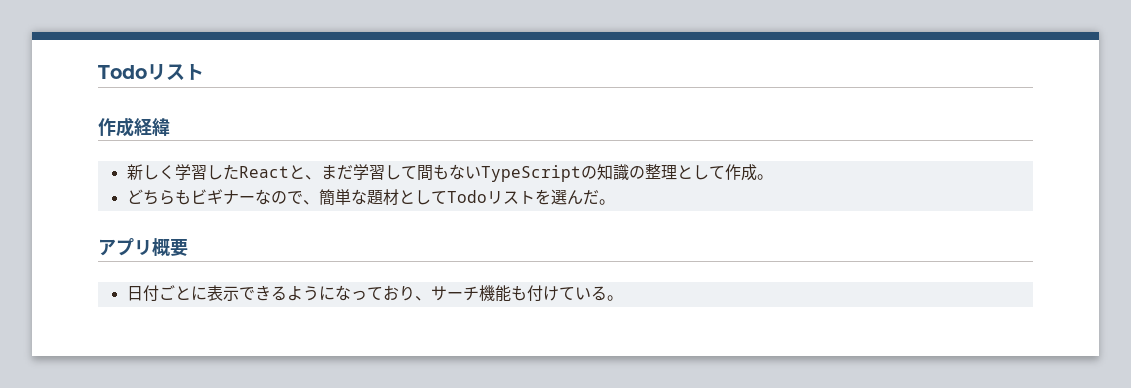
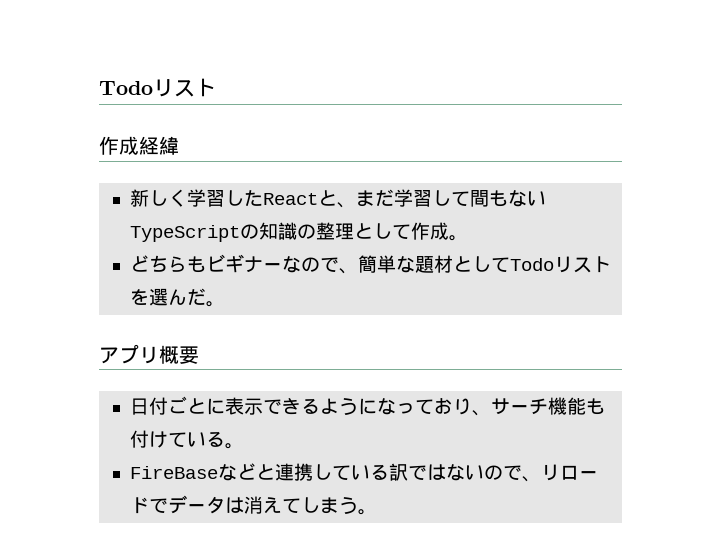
(623, 298) none -> [129,463,598,482] [129,495,377,515] // FireBaseなどと連携している訳ではないので、リロードでデータは消えてしまう。

